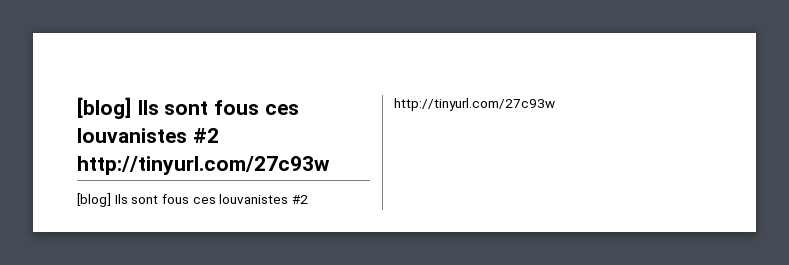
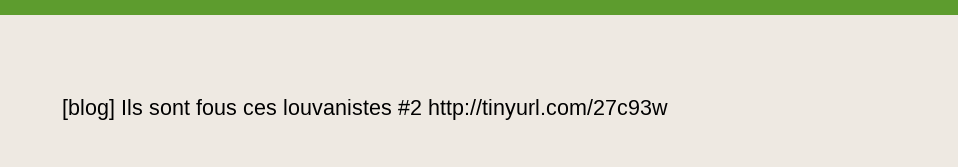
[77,97,299,119] [77,128,219,143] [77,156,330,175] [77,193,308,207] [394,98,555,111] [blog] Ils sont fous ces louvanistes #2 http://tinyurl.com/27c93w // [blog] Ils sont fous ces louvanistes #2 http://tinyurl.com/27c93w -> [62,99,668,120] [blog] Ils sont fous ces louvanistes #2 http://tinyurl.com/27c93w

